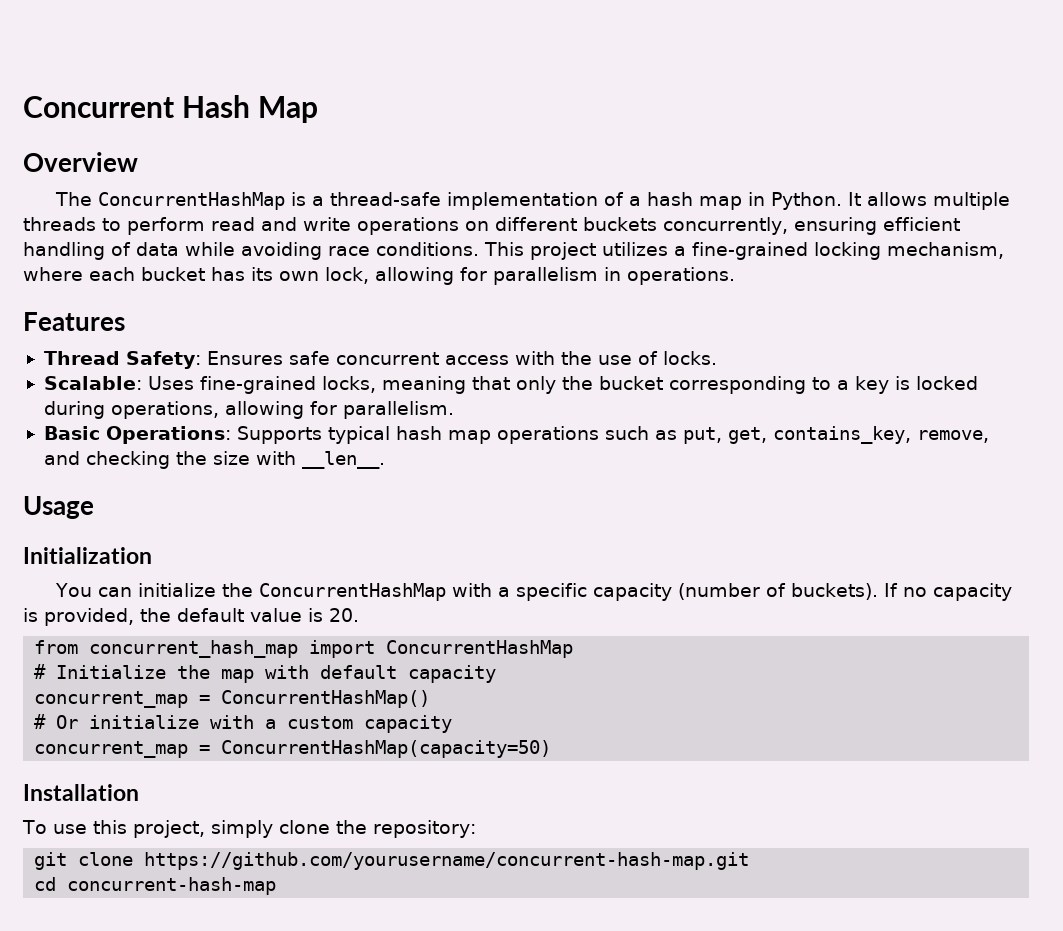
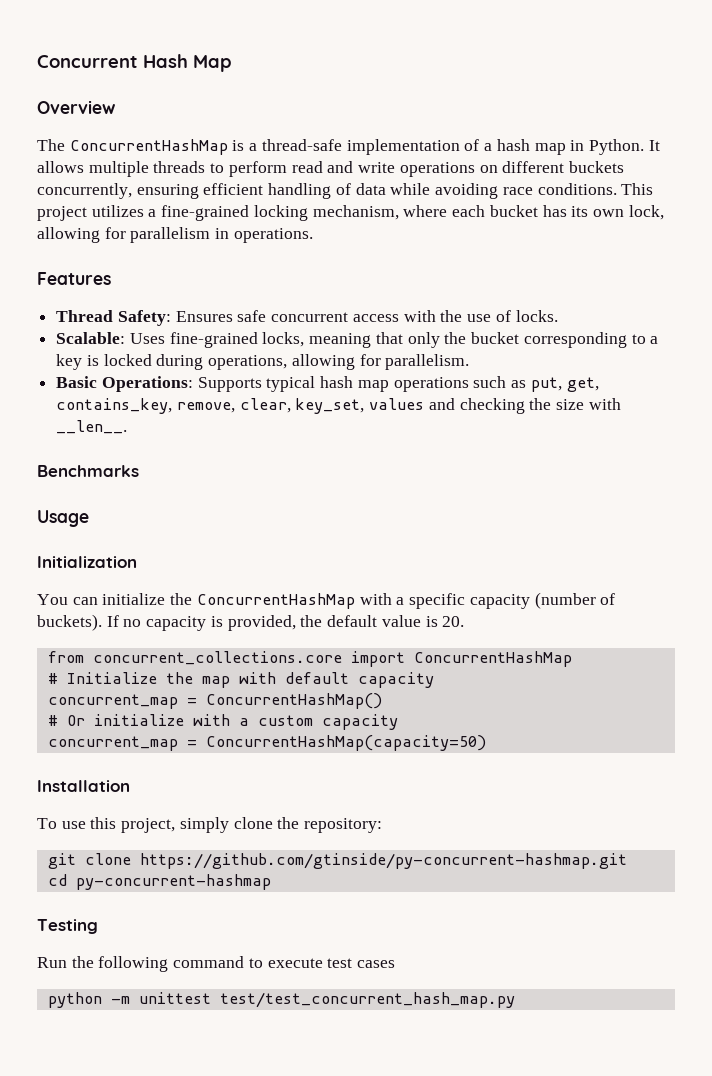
(989, 436) none -> [239,398,425,414] clear, key_set, values
(385, 460) none -> [37,465,139,477] // Benchmarks
[89,640,299,658] concurrent_hash_map -> [92,651,342,665] concurrent_collections.core
[144,852,750,870] https://github.com/yourusername/concurrent-hash-map.git -> [139,853,627,869] https://github.com/gtinside/py-concurrent-hashmap.git
[67,877,277,895] concurrent-hash-map -> [75,874,271,890] [37,919,98,934] [37,956,396,972] [47,992,515,1008] py-concurrent-hashmap // Testing // Run the following command to execute test cases // python -m unittest test/test_concurrent_hash_map.py

